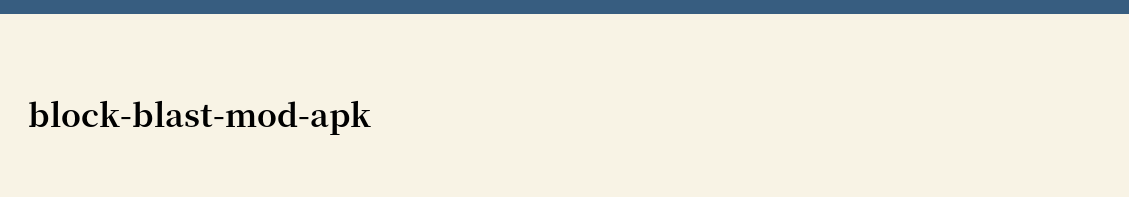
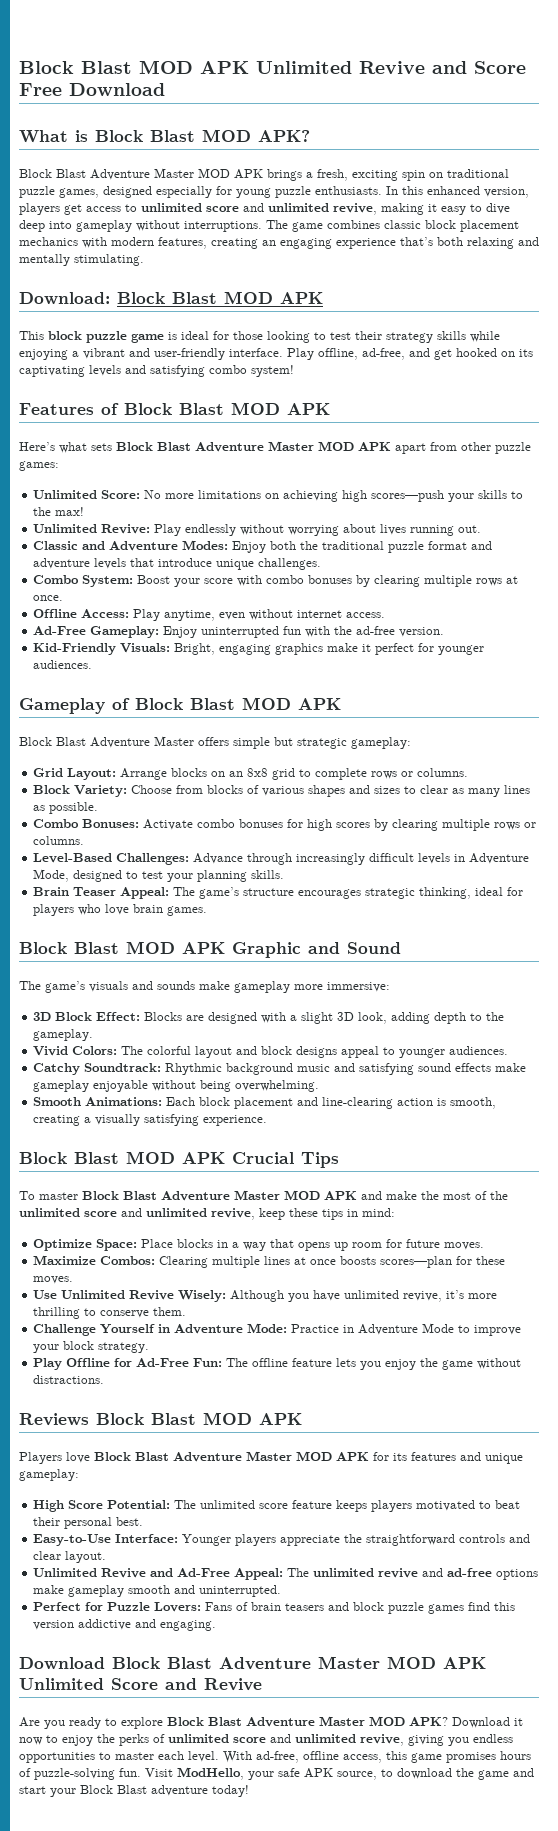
[28,100,371,135] block-blast-mod-apk -> [19,60,526,74] [19,83,165,96] [19,129,310,143] [19,168,509,181] [19,186,529,198] [19,203,510,215] [19,220,519,232] [19,237,539,249] [19,254,144,266] [19,291,323,305] [19,331,500,343] [19,348,533,360] [19,365,294,377] [19,402,330,415] [19,441,531,454] [19,461,59,471] [33,490,524,502] [33,507,85,516] [33,524,482,536] [33,540,493,553] [33,558,322,570] [33,575,519,587] [33,595,64,601] [33,609,386,621] [33,626,445,638] [33,643,485,655] [33,660,93,669] [19,697,341,714] [19,736,411,749] [33,768,469,780] [33,785,531,797] [33,802,99,814] [33,819,537,831] [33,836,85,845] [33,853,530,865] [33,869,285,882] [33,887,524,899] [33,904,208,916] [19,941,401,958] [19,981,390,993] [33,1012,505,1024] [33,1029,94,1041] [33,1046,509,1058] [33,1063,527,1075] [33,1080,320,1092] [33,1097,497,1109] [33,1114,268,1126] [19,1151,339,1168] [19,1190,508,1201] [19,1208,395,1220] [33,1239,485,1251] [33,1255,506,1268] [33,1276,74,1284] [33,1290,498,1302] [33,1307,187,1319] [33,1323,522,1336] [33,1341,150,1353] [33,1358,522,1370] [33,1375,105,1384] [19,1412,302,1426] [19,1451,523,1464] [19,1469,79,1481] [33,1500,521,1512] [33,1517,144,1529] [33,1534,531,1546] [33,1551,107,1563] [33,1568,539,1580] [33,1585,282,1597] [33,1602,516,1614] [33,1619,217,1631] [19,1656,486,1670] [19,1678,262,1691] [19,1716,523,1729] [19,1734,513,1746] [19,1751,531,1763] [19,1767,534,1780] [19,1785,249,1797] Block Blast MOD APK Unlimited Revive and Score Free Download // What is Block Blast MOD APK? // Block Blast Adventure Master MOD APK brings a fresh, exciting spin on traditional puzzle games, designed especially for young puzzle enthusiasts. In this enhanced version, players get access to unlimited score and unlimited revive, making it easy to dive deep into gameplay without interruptions. The game combines classic block placement mechanics with modern features, creating an engaging experience that’s both relaxing and mentally stimulating. // Download: Block Blast MOD APK // This block puzzle game is ideal for those looking to test their strategy skills while enjoying a vibrant and user-friendly interface. Play offline, ad-free, and get hooked on its captivating levels and satisfying combo system! // Features of Block Blast MOD APK // Here’s what sets Block Blast Adventure Master MOD APK apart from other puzzle games: // Unlimited Score: No more limitations on achieving high scores—push your skills to the max! // Unlimited Revive: Play endlessly without worrying about lives running out. // Classic and Adventure Modes: Enjoy both the traditional puzzle format and adventure levels that introduce unique challenges. // Combo System: Boost your score with combo bonuses by clearing multiple rows at once. // Offline Access: Play anytime, even without internet access. // Ad-Free Gameplay: Enjoy uninterrupted fun with the ad-free version. // Kid-Friendly Visuals: Bright, engaging graphics make it perfect for younger audiences. // Gameplay of Block Blast MOD APK // Block Blast Adventure Master offers simple but strategic gameplay: // Grid Layout: Arrange blocks on an 8x8 grid to complete rows or columns. // Block Variety: Choose from blocks of various shapes and sizes to clear as many lines as possible. // Combo Bonuses: Activate combo bonuses for high scores by clearing multiple rows or columns. // Level-Based Challenges: Advance through increasingly difficult levels in Adventure Mode, designed to test your planning skills. // Brain Teaser Appeal: The game’s structure encourages strategic thinking, ideal for players who love brain games. // Block Blast MOD APK Graphic and Sound // The game’s visuals and sounds make gameplay more immersive: // 3D Block Effect: Blocks are designed with a slight 3D look, adding depth to the gameplay. // Vivid Colors: The colorful layout and block designs appeal to younger audiences. // Catchy Soundtrack: Rhythmic background music and satisfying sound effects make gameplay enjoyable without being overwhelming. // Smooth Animations: Each block placement and line-clearing action is smooth, creating a visually satisfying experience. // Block Blast MOD APK Crucial Tips // To master Block Blast Adventure Master MOD APK and make the most of the unlimited score and unlimited revive, keep these tips in mind: // Optimize Space: Place blocks in a way that opens up room for future moves. // Maximize Combos: Clearing multiple lines at once boosts scores—plan for these moves. // Use Unlimited Revive Wisely: Although you have unlimited revive, it’s more thrilling to conserve them. // Challenge Yourself in Adventure Mode: Practice in Adventure Mode to improve your block strategy. // Play Offline for Ad-Free Fun: The offline feature lets you enjoy the game without distractions. // Reviews Block Blast MOD APK // Players love Block Blast Adventure Master MOD APK for its features and unique gameplay: // High Score Potential: The unlimited score feature keeps players motivated to beat their personal best. // Easy-to-Use Interface: Younger players appreciate the straightforward controls and clear layout. // Unlimited Revive and Ad-Free Appeal: The unlimited revive and ad-free options make gameplay smooth and uninterrupted. // Perfect for Puzzle Lovers: Fans of brain teasers and block puzzle games find this version addictive and engaging. // Download Block Blast Adventure Master MOD APK Unlimited Score and Revive // Are you ready to explore Block Blast Adventure Master MOD APK? Download it now to enjoy the perks of unlimited score and unlimited revive, giving you endless opportunities to master each level. With ad-free, offline access, this game promises hours of puzzle-solving fun. Visit ModHello, your safe APK source, to download the game and start your Block Blast adventure today!

